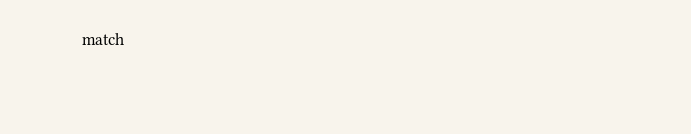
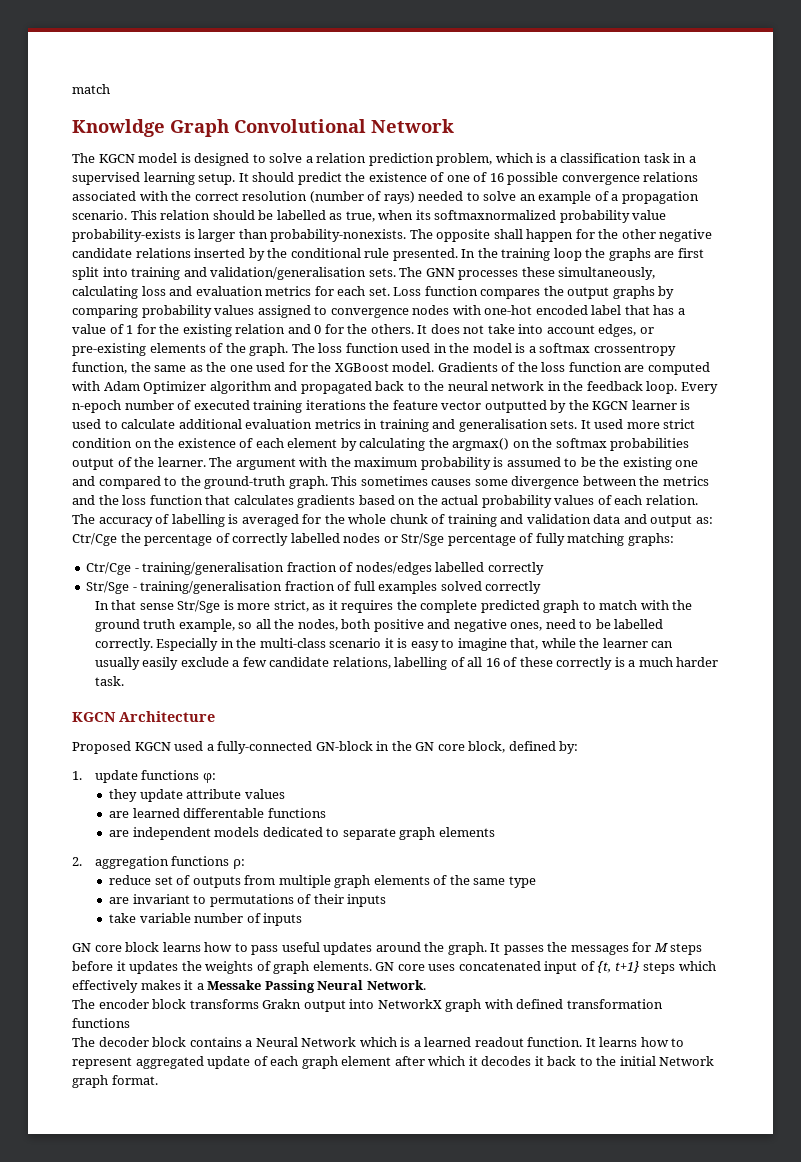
[82,33,124,45] match -> [72,84,110,94] [72,119,454,137] [72,153,696,166] [72,172,699,185] [72,191,699,204] [72,210,667,223] [72,229,713,242] [72,248,704,261] [72,267,656,280] [72,286,675,299] [72,305,685,318] [72,324,654,337] [72,343,676,356] [72,362,710,375] [72,381,718,394] [72,400,691,413] [72,419,696,432] [72,438,690,451] [72,457,699,470] [72,476,709,489] [72,495,698,508] [72,514,713,527] [72,533,674,546] [86,562,544,575] [86,581,542,594] [94,600,693,613] [94,619,664,632] [94,638,674,651] [94,657,719,670] [94,676,124,686] [72,711,215,722] [72,741,579,754] [72,770,216,783] [109,789,285,802] [109,808,326,818] [109,827,495,840] [72,856,245,869] [109,875,536,888] [109,894,387,907] [109,913,303,926] [72,942,703,955] [72,961,716,974] [72,980,426,993] [72,999,663,1012] [72,1018,130,1028] [72,1037,685,1047] [72,1056,715,1069] [72,1075,158,1088] match // Knowldge Graph Convolutional Network // The KGCN model is designed to solve a relation prediction problem, which is a classification task in a supervised learning setup. It should predict the existence of one of 16 possible convergence relations associated with the correct resolution (number of rays) needed to solve an example of a propagation scenario. This relation should be labelled as true, when its softmaxnormalized probability value probability-exists is larger than probability-nonexists. The opposite shall happen for the other negative candidate relations inserted by the conditional rule presented. In the training loop the graphs are first split into training and validation/generalisation sets. The GNN processes these simultaneously, calculating loss and evaluation metrics for each set. Loss function compares the output graphs by comparing probability values assigned to convergence nodes with one-hot encoded label that has a value of 1 for the existing relation and 0 for the others. It does not take into account edges, or pre-existing elements of the graph. The loss function used in the model is a softmax crossentropy function, the same as the one used for the XGBoost model. Gradients of the loss function are computed with Adam Optimizer algorithm and propagated back to the neural network in the feedback loop. Every n-epoch number of executed training iterations the feature vector outputted by the KGCN learner is used to calculate additional evaluation metrics in training and generalisation sets. It used more strict condition on the existence of each element by calculating the argmax() on the softmax probabilities output of the learner. The argument with the maximum probability is assumed to be the existing one and compared to the ground-truth graph. This sometimes causes some divergence between the metrics and the loss function that calculates gradients based on the actual probability values of each relation. The accuracy of labelling is averaged for the whole chunk of training and validation data and output as: Ctr/Cge the percentage of correctly labelled nodes or Str/Sge percentage of fully matching graphs: // Ctr/Cge - training/generalisation fraction of nodes/edges labelled correctly // Str/Sge - training/generalisation fraction of full examples solved correctly // In that sense Str/Sge is more strict, as it requires the complete predicted graph to match with the ground truth example, so all the nodes, both positive and negative ones, need to be labelled correctly. Especially in the multi-class scenario it is easy to imagine that, while the learner can usually easily exclude a few candidate relations, labelling of all 16 of these correctly is a much harder task. // KGCN Architecture // Proposed KGCN used a fully-connected GN-block in the GN core block, defined by: // 1. update functions φ: // they update attribute values // are learned differentable functions // are independent models dedicated to separate graph elements // 2. aggregation functions ρ: // reduce set of outputs from multiple graph elements of the same type // are invariant to permutations of their inputs // take variable number of inputs // GN core block learns how to pass useful updates around the graph. It passes the messages for M steps before it updates the weights of graph elements. GN core uses concatenated input of {t, t+1} steps which effectively makes it a Messake Passing Neural Network. // The encoder block transforms Grakn output into NetworkX graph with defined transformation functions // The decoder block contains a Neural Network which is a learned readout function. It learns how to represent aggregated update of each graph element after which it decodes it back to the initial Network graph format.

